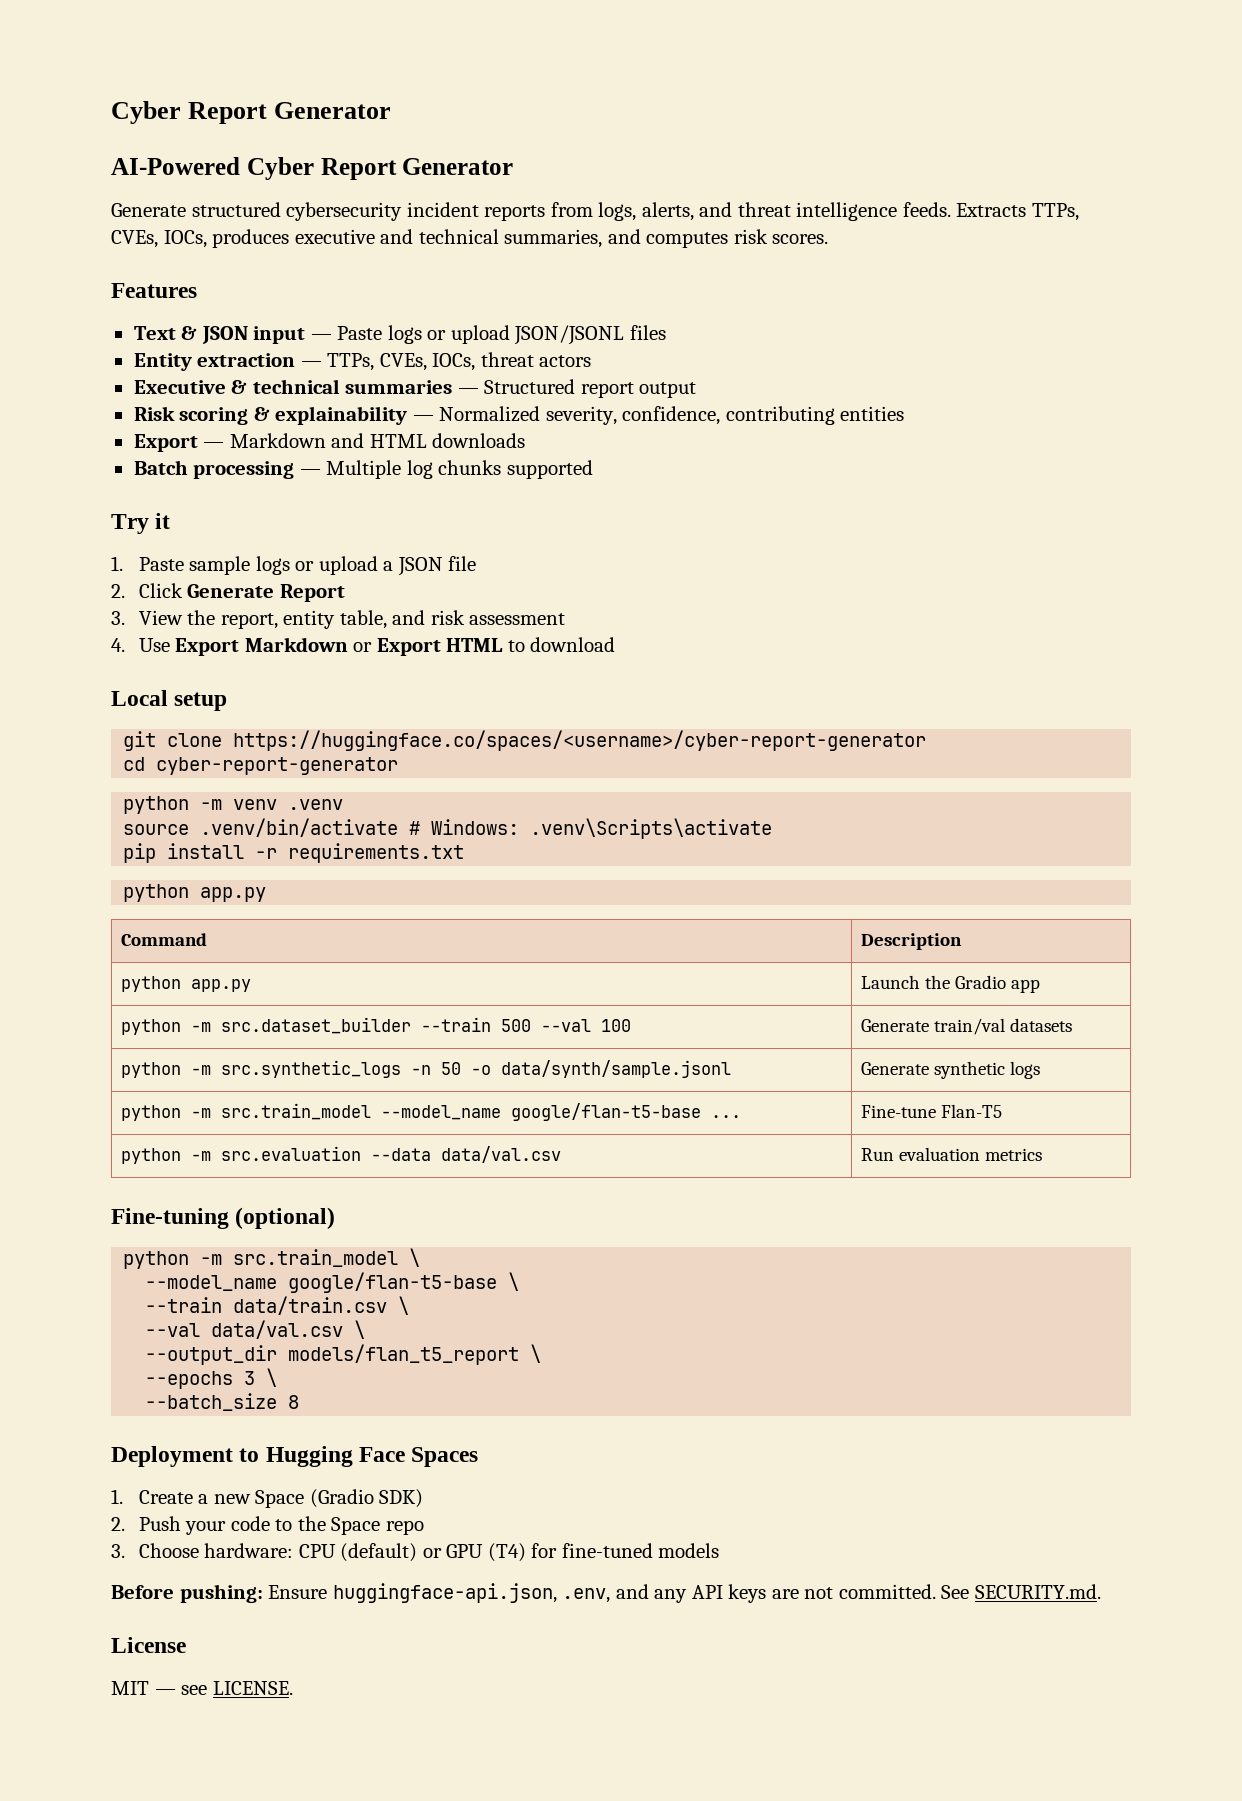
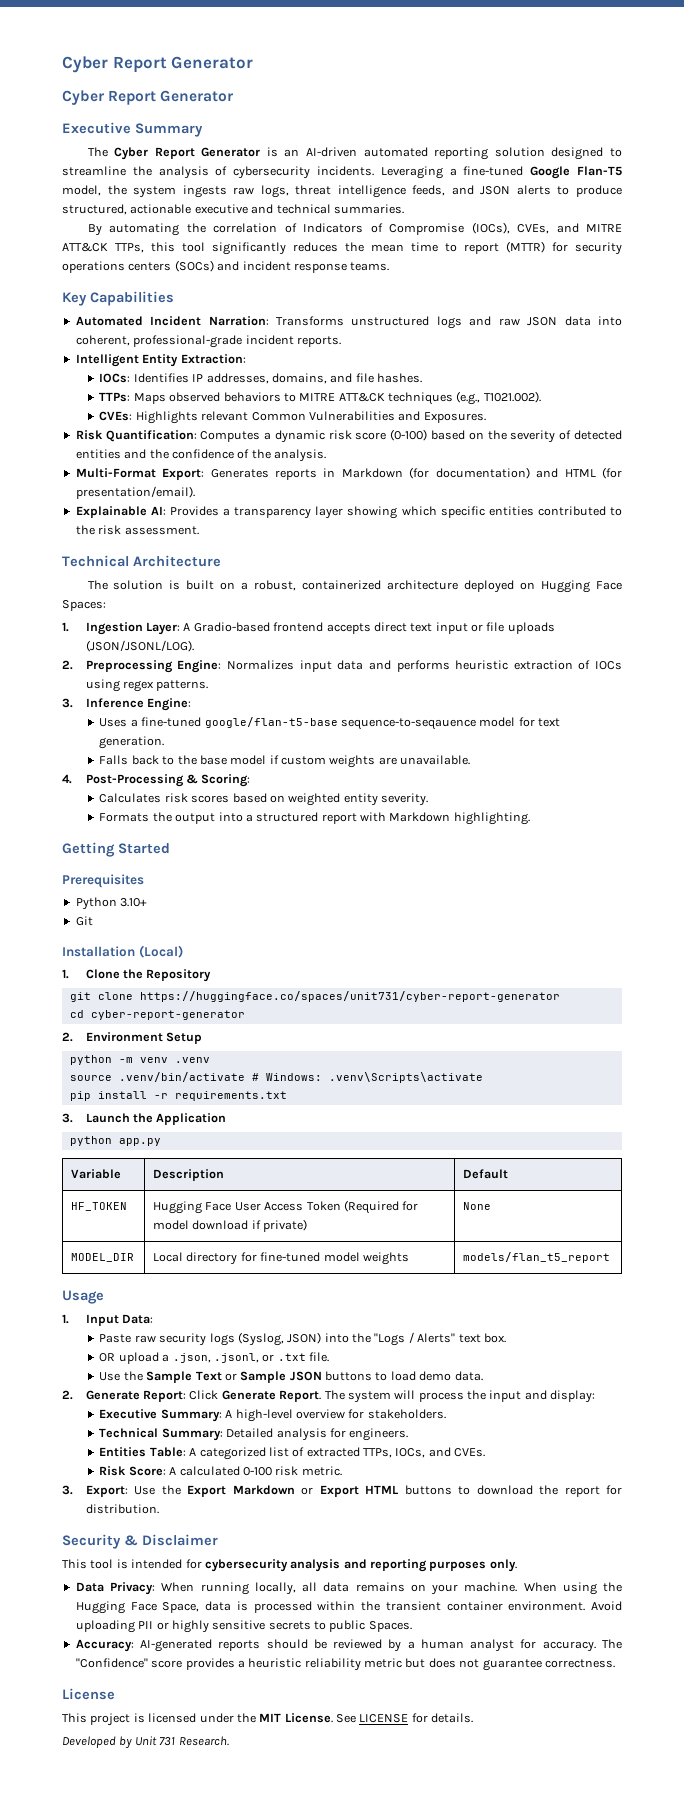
[111,101,392,124] [111,157,514,180] [111,202,1079,221] [111,229,829,248] [111,283,197,298] [133,325,666,345] [133,352,592,371] [133,379,697,398] [133,406,905,425] [133,433,526,452] [133,460,593,479] [111,513,171,534] [111,556,477,576] [111,583,345,602] [111,610,566,629] [111,637,616,656] [111,690,228,711] Cyber Report Generator // AI-Powered Cyber Report Generator // Generate structured cybersecurity incident reports from logs, alerts, and threat intelligence feeds. Extracts TTPs, CVEs, IOCs, produces executive and technical summaries, and computes risk scores. // Features // Text & JSON input — Paste logs or upload JSON/JSONL files // Entity extraction — TTPs, CVEs, IOCs, threat actors // Executive & technical summaries — Structured report output // Risk scoring & explainability — Normalized severity, confidence, contributing entities // Export — Markdown and HTML downloads // Batch processing — Multiple log chunks supported // Try it // 1. Paste sample logs or upload a JSON file // 2. Click Generate Report // 3. View the report, entity table, and risk assessment // 4. Use Export Markdown or Export HTML to download // Local setup -> [62,56,254,73] [62,90,234,105] [62,122,203,137] [87,147,622,160] [62,166,622,179] [62,185,623,198] [62,204,404,215] [87,222,622,236] [62,241,622,255] [62,260,390,273] [62,291,174,306] [75,316,622,329] [75,335,341,348] [75,354,246,367] [99,373,423,384] [99,391,541,405] [99,411,486,424] [75,429,623,443] [75,449,326,462] [75,467,622,480] [75,486,195,499] [75,506,623,519] [75,525,199,535] [62,555,221,567] [87,580,622,593] [62,600,106,611] [62,622,555,635] [85,640,194,652] [62,660,622,673] [85,679,209,692] [62,698,192,711] [99,717,561,730] [99,736,165,749] [99,755,471,768] [62,774,251,787] [99,793,429,806] [99,812,530,825] [62,842,170,857] [62,874,144,888] [75,897,148,910] [75,916,93,926] [62,945,183,958] [62,969,212,982] Cyber Report Generator // Cyber Report Generator // Executive Summary // The Cyber Report Generator is an AI-driven automated reporting solution designed to streamline the analysis of cybersecurity incidents. Leveraging a fine-tuned Google Flan-T5 model, the system ingests raw logs, threat intelligence feeds, and JSON alerts to produce structured, actionable executive and technical summaries. // By automating the correlation of Indicators of Compromise (IOCs), CVEs, and MITRE ATT&CK TTPs, this tool significantly reduces the mean time to report (MTTR) for security operations centers (SOCs) and incident response teams. // Key Capabilities // Automated Incident Narration: Transforms unstructured logs and raw JSON data into coherent, professional-grade incident reports. // Intelligent Entity Extraction: // IOCs: Identifies IP addresses, domains, and file hashes. // TTPs: Maps observed behaviors to MITRE ATT&CK techniques (e.g., T1021.002). // CVEs: Highlights relevant Common Vulnerabilities and Exposures. // Risk Quantification: Computes a dynamic risk score (0-100) based on the severity of detected entities and the confidence of the analysis. // Multi-Format Export: Generates reports in Markdown (for documentation) and HTML (for presentation/email). // Explainable AI: Provides a transparency layer showing which specific entities contributed to the risk assessment. // Technical Architecture // The solution is built on a robust, containerized architecture deployed on Hugging Face Spaces: // 1. Ingestion Layer: A Gradio-based frontend accepts direct text input or file uploads (JSON/JSONL/LOG). // 2. Preprocessing Engine: Normalizes input data and performs heuristic extraction of IOCs using regex patterns. // 3. Inference Engine: // Uses a fine-tuned google/flan-t5-base sequence-to-seqauence model for text generation. // Falls back to the base model if custom weights are unavailable. // 4. Post-Processing & Scoring: // Calculates risk scores based on weighted entity severity. // Formats the output into a structured report with Markdown highlighting. // Getting Started // Prerequisites // Python 3.10+ // Git // Installation (Local) // 1. Clone the Repository
[233,730,927,751] https://huggingface.co/spaces/<username>/cyber-report-generator -> [139,991,560,1002] https://huggingface.co/spaces/unit731/cyber-report-generator
(399, 766) none -> [62,1032,203,1044] // 2. Environment Setup
(465, 853) none -> [62,1113,227,1125] // 3. Launch the Application
[120,933,207,946] Command -> [71,1169,122,1179] Variable
[120,976,251,992] [860,975,1040,993] [120,1017,631,1035] [860,1018,1072,1035] [120,1060,731,1078] [860,1061,1040,1079] [120,1103,741,1121] [860,1104,1002,1118] [120,1146,561,1164] [860,1147,1042,1161] [111,1207,336,1229] [123,1248,421,1269] [145,1272,520,1293] [145,1296,410,1315] [145,1320,366,1339] [145,1344,542,1365] [145,1368,278,1389] [145,1393,300,1411] [111,1446,479,1467] [111,1489,424,1508] [111,1516,424,1535] [111,1543,720,1562] [111,1583,1101,1603] [111,1637,186,1653] [111,1681,293,1695] // python app.py | Launch the Gradio app // python -m src.dataset_builder --train 500 --val 100 | Generate train/val datasets // python -m src.synthetic_logs -n 50 -o data/synth/sample.jsonl | Generate synthetic logs // python -m src.train_model --model_name google/flan-t5-base ... | Fine-tune Flan-T5 // python -m src.evaluation --data data/val.csv | Run evaluation metrics // Fine-tuning (optional) // python -m src.train_model \ // --model_name google/flan-t5-base \ // --train data/train.csv \ // --val data/val.csv \ // --output_dir models/flan_t5_report \ // --epochs 3 \ // --batch_size 8 // Deployment to Hugging Face Spaces // 1. Create a new Space (Gradio SDK) // 2. Push your code to the Space repo // 3. Choose hardware: CPU (default) or GPU (T4) for fine-tuned models // Before pushing: Ensure huggingface-api.json, .env, and any API keys are not committed. See SECURITY.md. // License // MIT — see LICENSE. -> [463,1169,509,1179] [71,1202,128,1211] [153,1200,419,1214] [153,1219,308,1232] [463,1202,492,1210] [71,1253,135,1262] [153,1252,409,1265] [463,1252,611,1263] [62,1290,104,1304] [62,1314,154,1326] [99,1332,506,1346] [99,1352,330,1364] [99,1371,483,1383] [62,1390,596,1403] [99,1409,446,1422] [99,1428,409,1441] [99,1447,486,1460] [99,1466,342,1476] [62,1485,622,1497] [85,1504,159,1514] [62,1534,218,1549] [62,1559,517,1572] [75,1582,622,1595] [75,1601,622,1614] [75,1620,412,1633] [75,1639,622,1652] [75,1658,615,1671] [62,1688,115,1700] [62,1713,474,1726] [62,1736,229,1749] | Default // HF_TOKEN | Hugging Face User Access Token (Required for model download if private) | None // MODEL_DIR | Local directory for fine-tuned model weights | models/flan_t5_report // Usage // 1. Input Data: // Paste raw security logs (Syslog, JSON) into the "Logs / Alerts" text box. // OR upload a .json, .jsonl, or .txt file. // Use the Sample Text or Sample JSON buttons to load demo data. // 2. Generate Report: Click Generate Report. The system will process the input and display: // Executive Summary: A high-level overview for stakeholders. // Technical Summary: Detailed analysis for engineers. // Entities Table: A categorized list of extracted TTPs, IOCs, and CVEs. // Risk Score: A calculated 0-100 risk metric. // 3. Export: Use the Export Markdown or Export HTML buttons to download the report for distribution. // Security & Disclaimer // This tool is intended for cybersecurity analysis and reporting purposes only. // Data Privacy: When running locally, all data remains on your machine. When using the Hugging Face Space, data is processed within the transient container environment. Avoid uploading PII or highly sensitive secrets to public Spaces. // Accuracy: AI-generated reports should be reviewed by a human analyst for accuracy. The "Confidence" score provides a heuristic reliability metric but does not guarantee correctness. // License // This project is licensed under the MIT License. See LICENSE for details. // Developed by Unit 731 Research.

